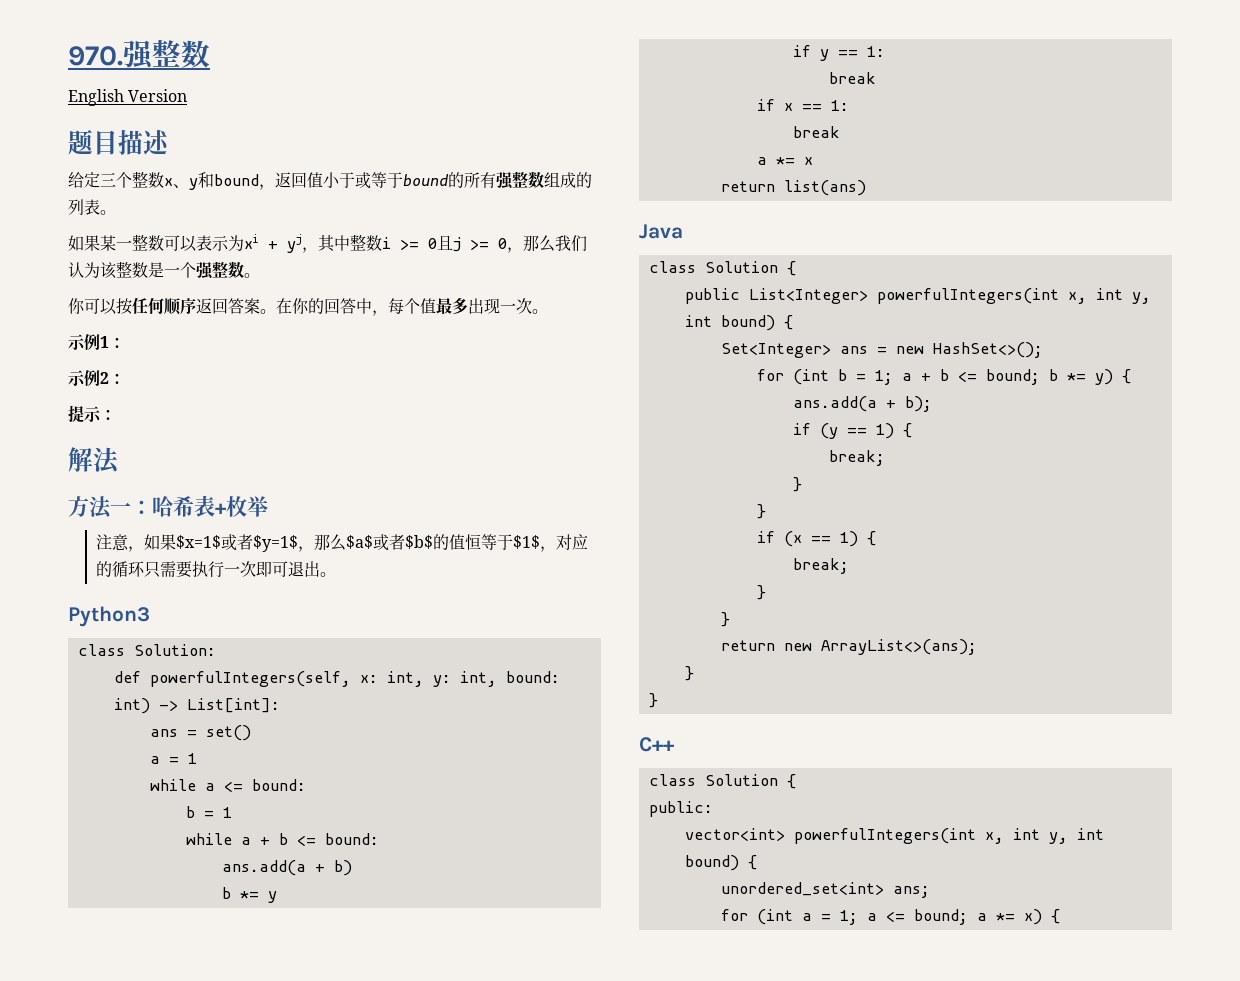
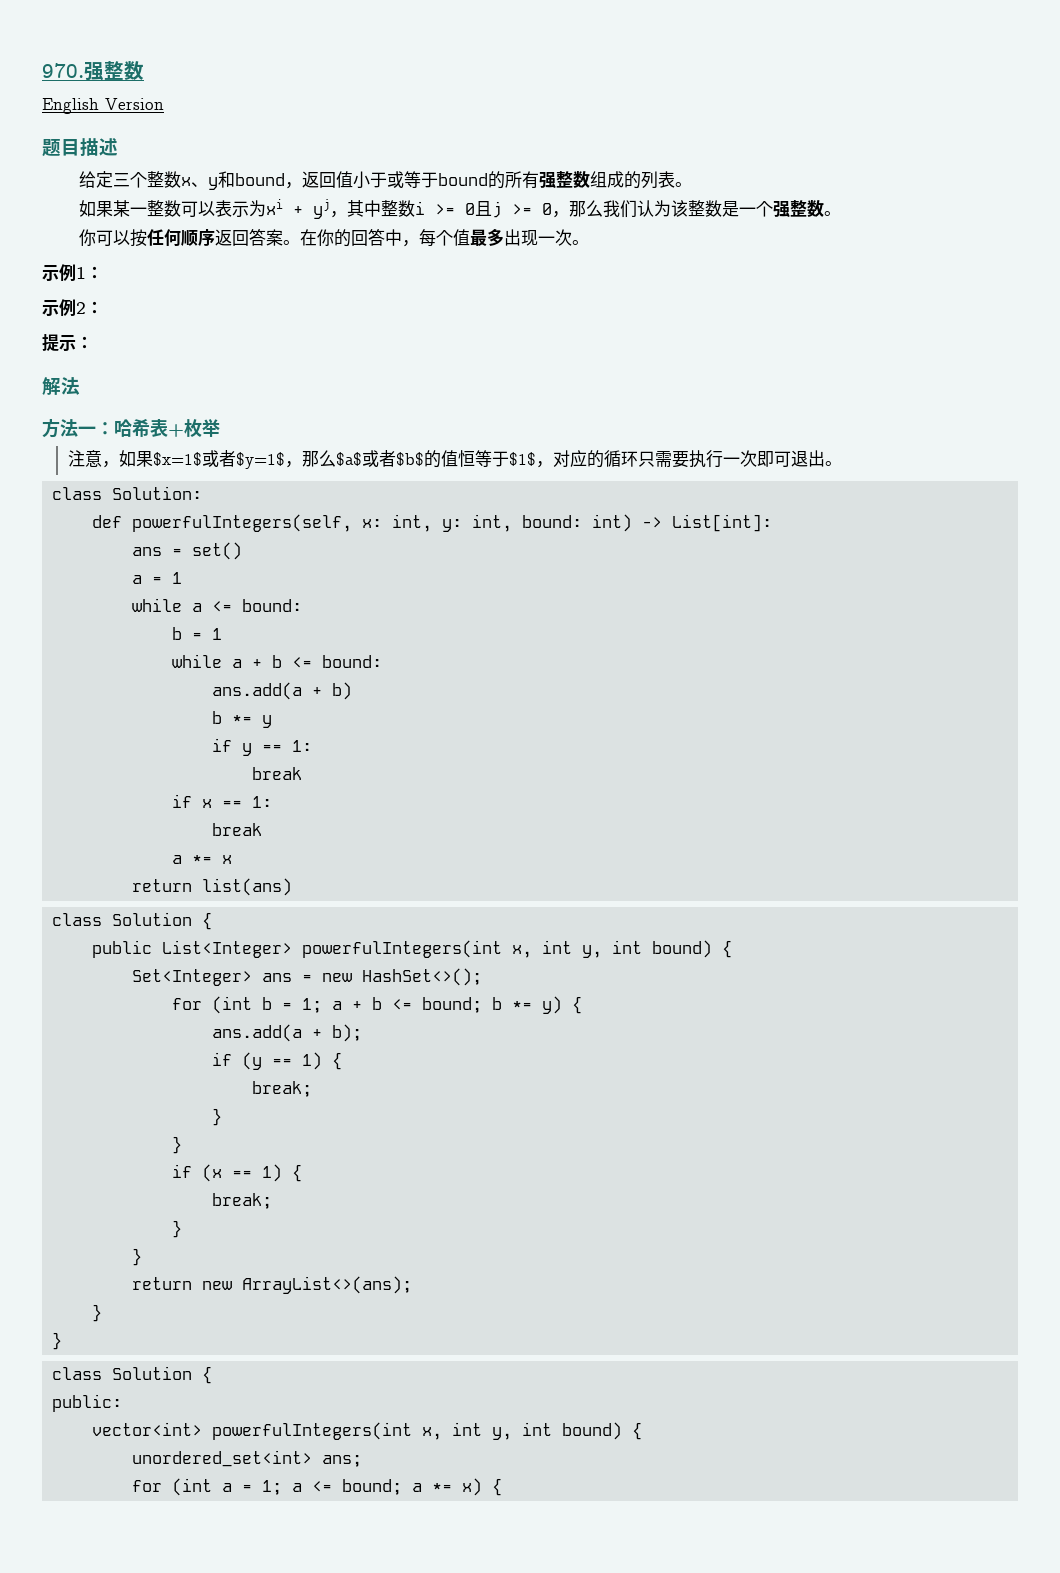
[68,606,150,627] // Python3 -> (842, 463) none
[639,224,683,239] // Java -> (293, 887) none
[639,737,674,752] // C++ -> (63, 1341) none

